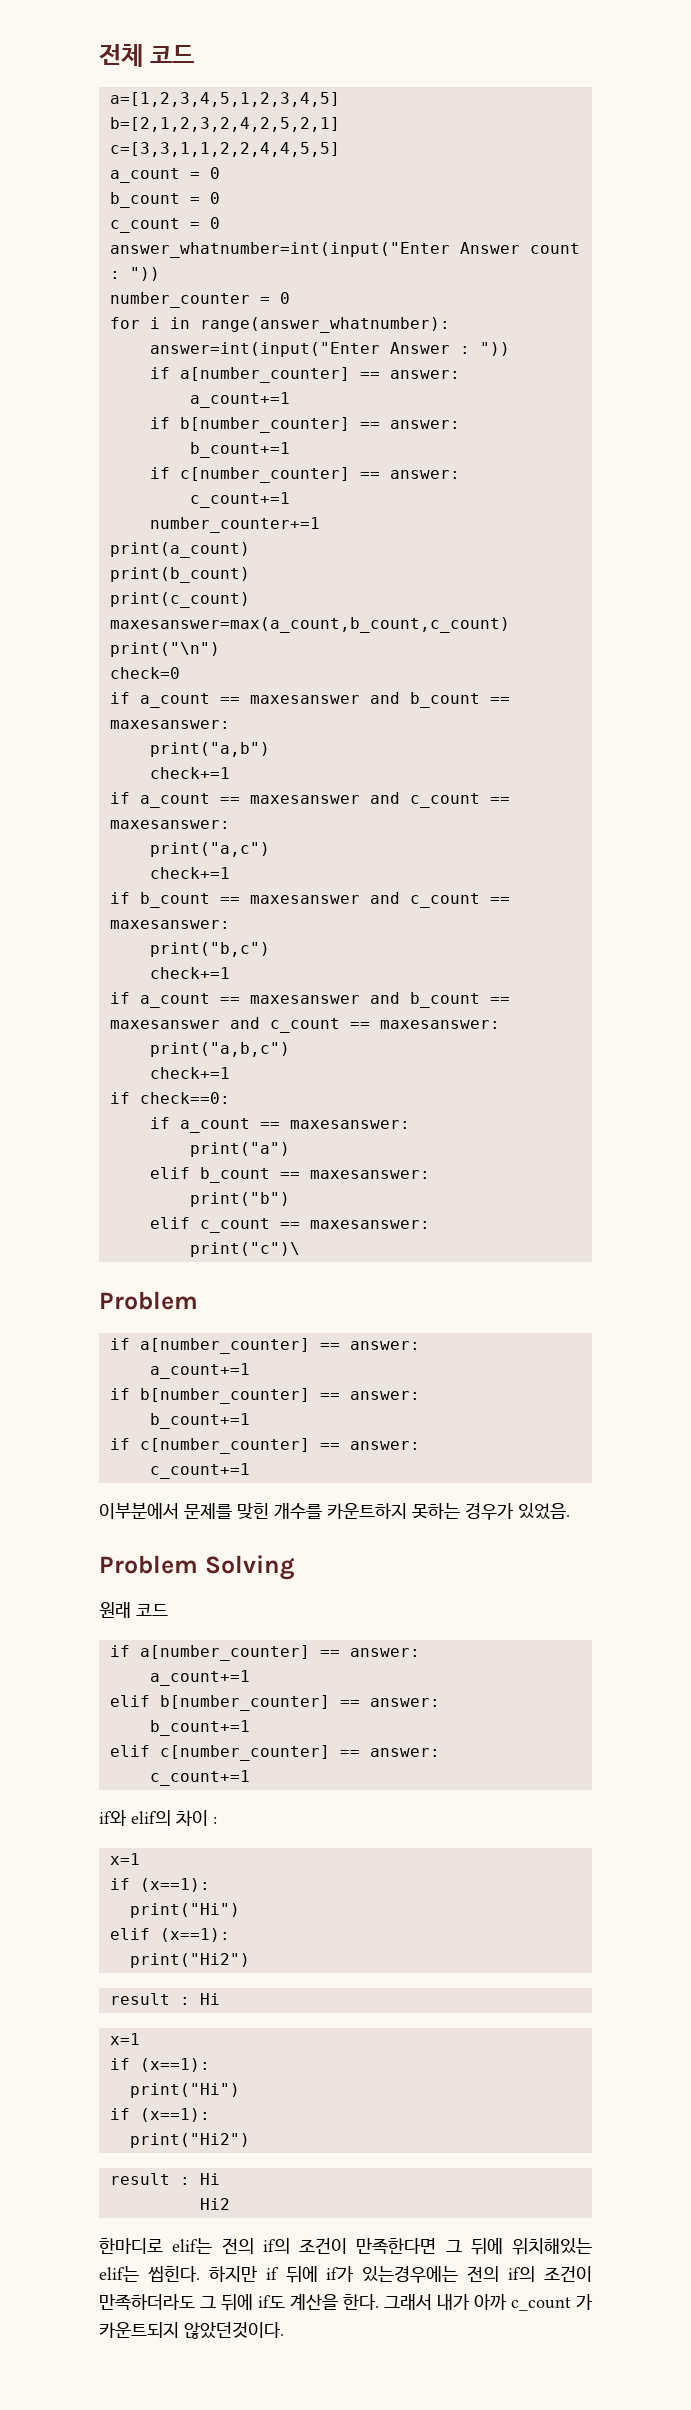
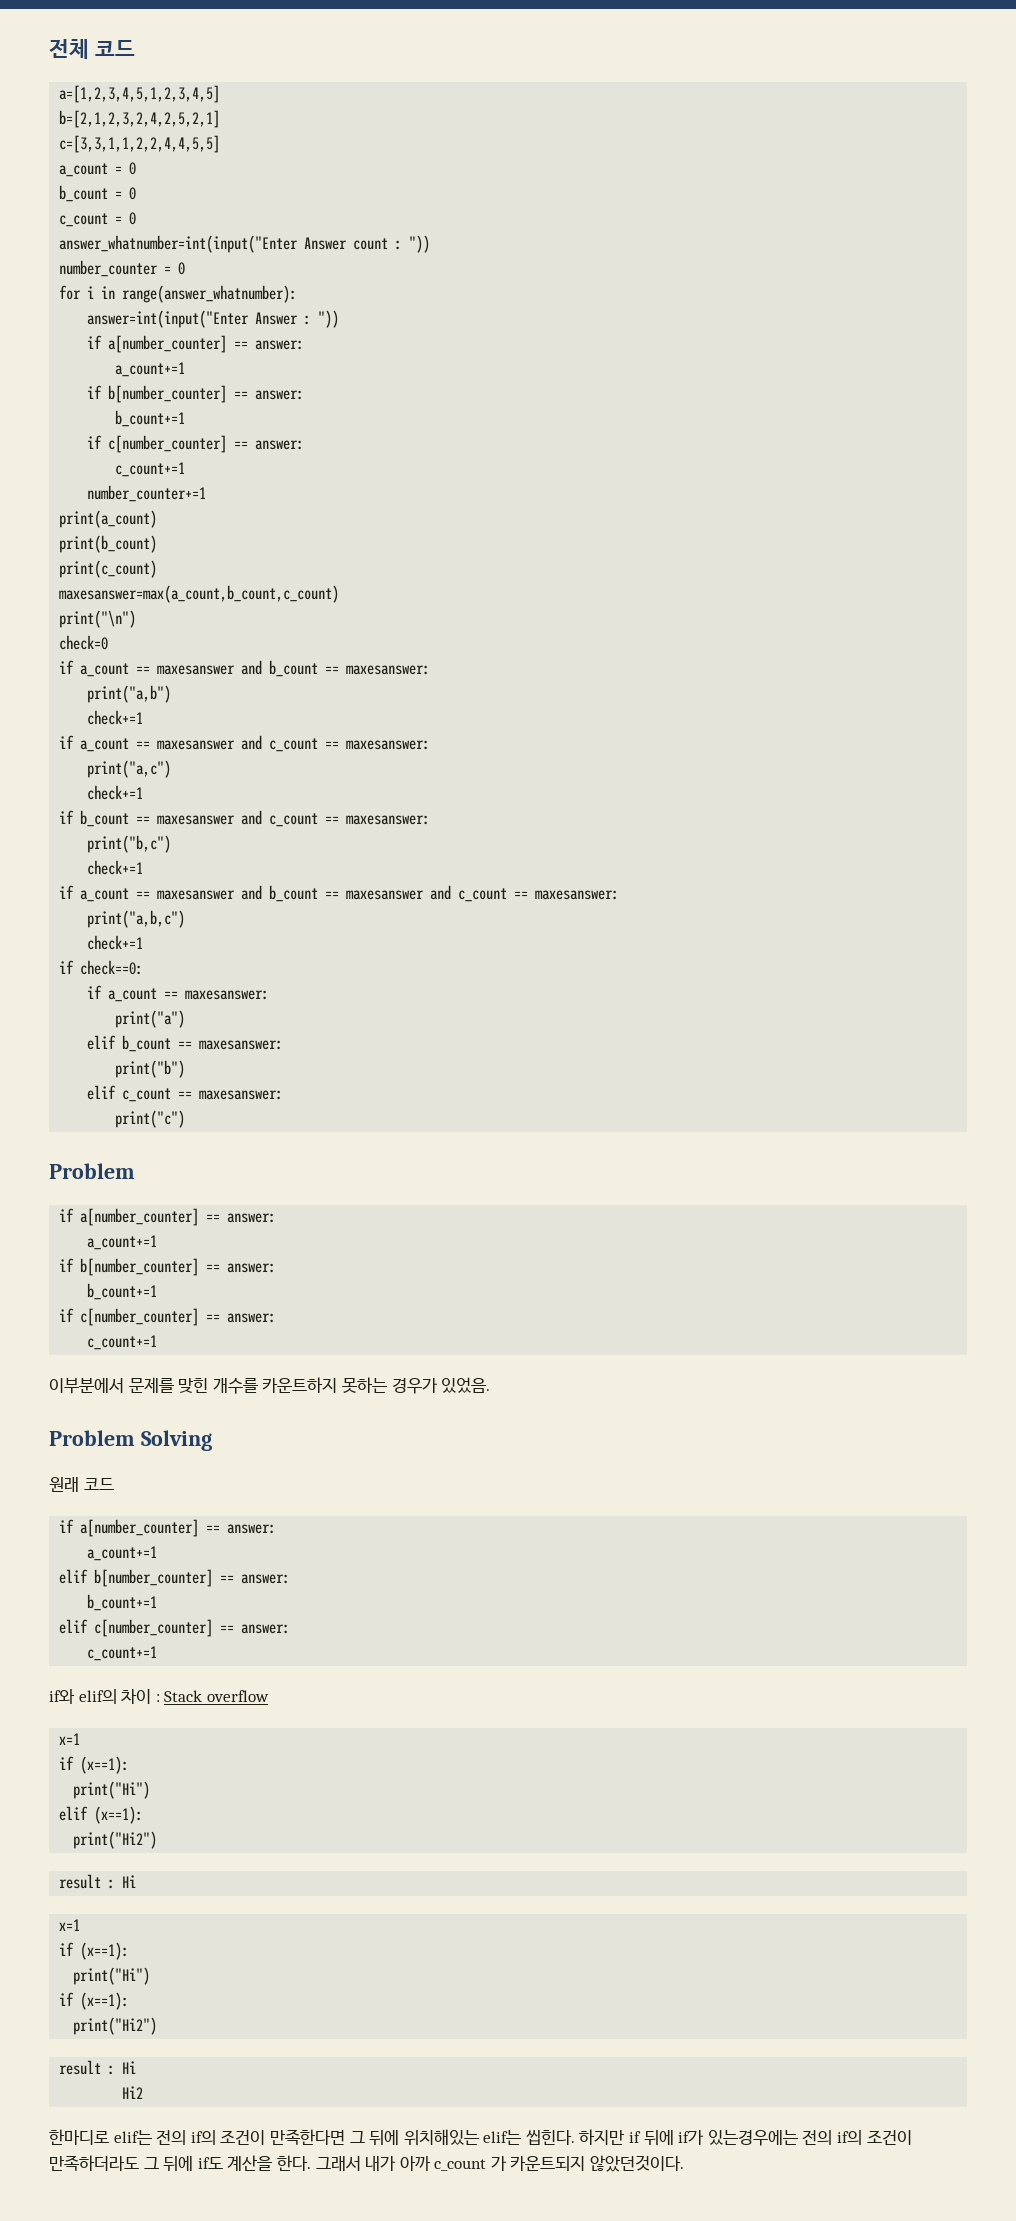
[189,1242,300,1257] print("c")\ -> [115,1110,186,1128] print("c")
(217, 1820) none -> [164,1690,269,1702] Stack overflow

